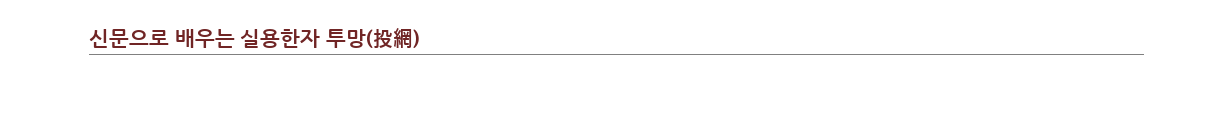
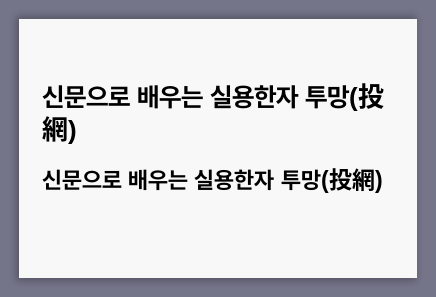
[89,28,421,48] 신문으로 배우는 실용한자 투망(投網) -> [42,83,385,111] [42,116,77,144] [42,168,383,193] 신문으로 배우는 실용한자 투망(投網) // 신문으로 배우는 실용한자 투망(投網)

